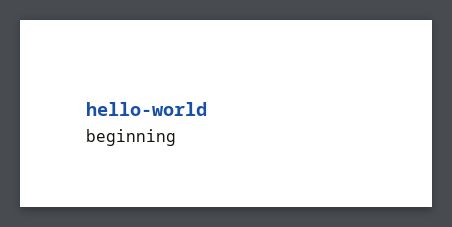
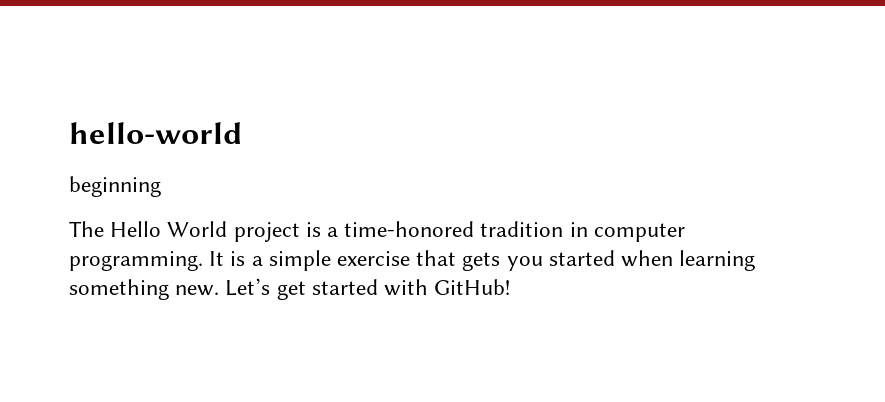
(176, 137) none -> [69,221,685,242] [69,250,756,271] [69,278,511,300] // The Hello World project is a time-honored tradition in computer programming. It is a simple exercise that gets you started when learning something new. Let’s get started with GitHub!

